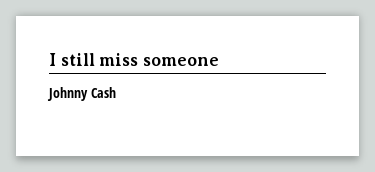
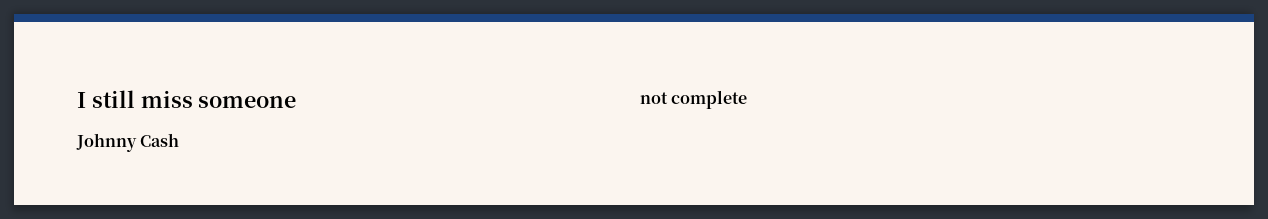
(116, 92) none -> [640,90,748,109] // not complete

